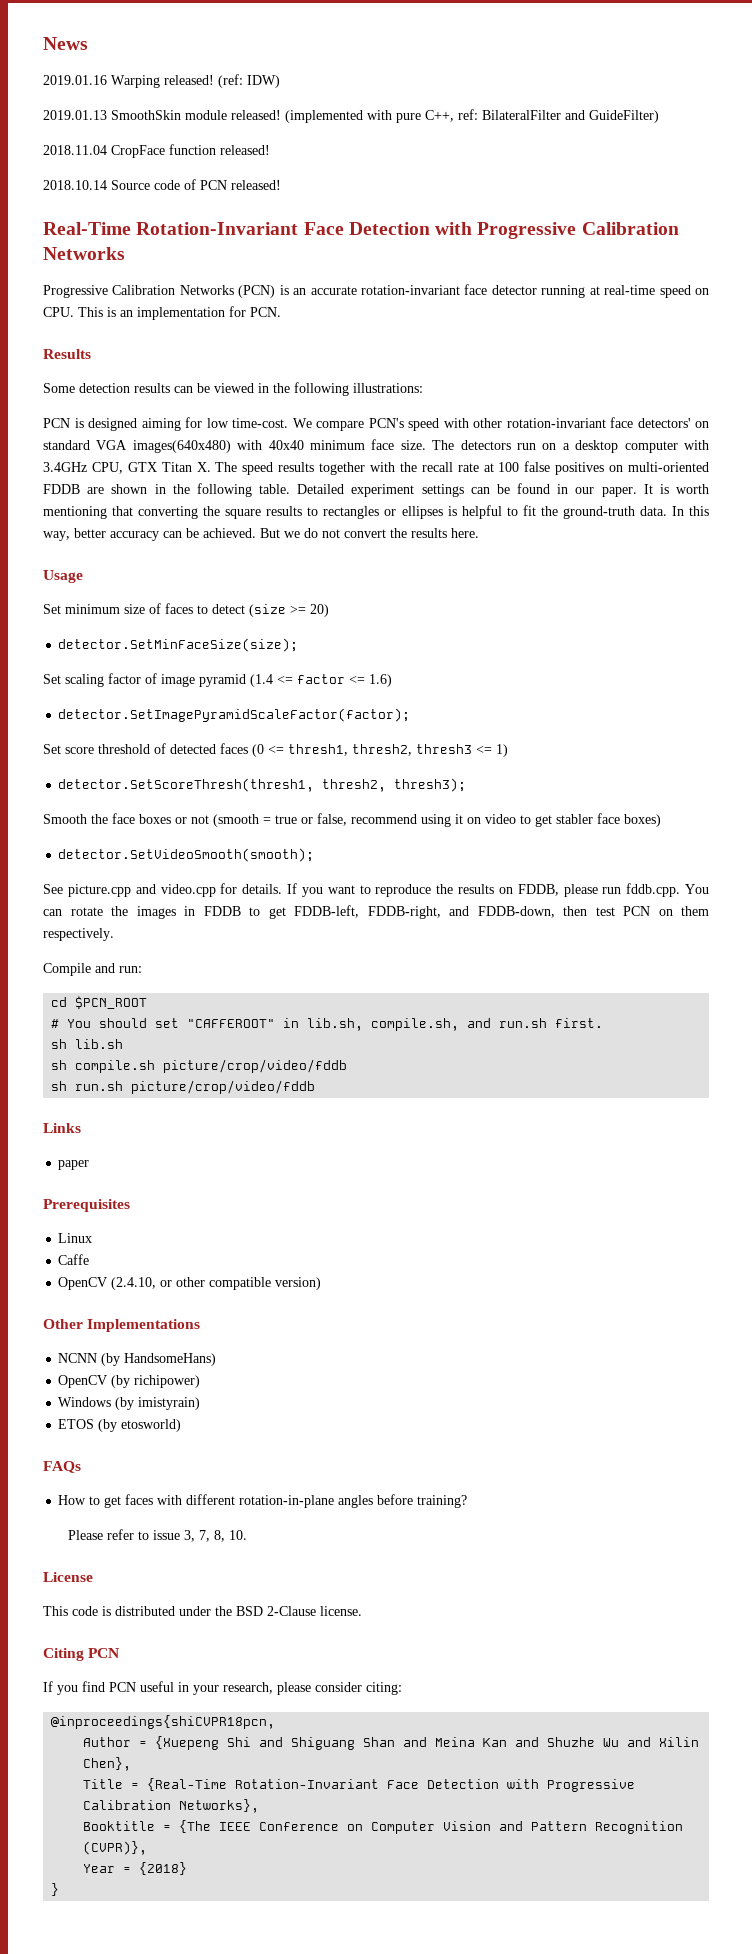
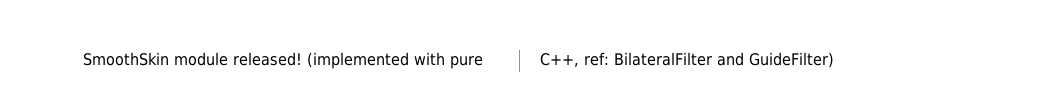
[43,37,88,50] [43,74,280,88] [43,110,107,120] News // 2019.01.16 Warping released! (ref: IDW) // 2019.01.13 -> (83, 59) none
[43,144,270,158] [43,179,281,190] [43,222,679,239] [43,247,125,260] [43,284,710,298] [43,306,281,320] [43,349,91,359] [43,382,423,396] [43,417,709,431] [43,439,709,453] [43,461,710,475] [43,483,709,497] [43,505,709,519] [43,528,479,541] [43,570,83,583] [43,603,329,617] [58,638,299,652] [43,673,392,687] [58,708,411,722] [43,743,508,757] [58,778,467,792] [43,813,661,827] [58,848,315,862] [43,883,709,897] [43,905,709,919] [43,928,114,941] [43,963,142,976] [51,996,148,1009] [51,1018,604,1031] [51,1039,124,1049] [51,1059,348,1073] [51,1080,316,1094] [43,1123,81,1133] [58,1160,90,1170] [43,1199,130,1212] [58,1233,93,1243] [58,1254,90,1265] [58,1277,322,1290] [43,1319,201,1332] [58,1353,217,1366] [58,1375,201,1388] [58,1397,201,1410] [58,1419,182,1432] [43,1461,81,1473] [58,1494,468,1508] [68,1529,248,1542] [43,1572,93,1582] [43,1606,362,1616] [43,1648,120,1661] [43,1681,402,1695] [51,1715,276,1729] [83,1736,700,1750] [83,1757,132,1771] [83,1778,636,1792] [83,1799,260,1813] [83,1820,684,1834] [83,1841,148,1855] [83,1862,188,1875] [51,1883,60,1896] // 2018.11.04 CropFace function released! // 2018.10.14 Source code of PCN released! // Real-Time Rotation-Invariant Face Detection with Progressive Calibration Networks // Progressive Calibration Networks (PCN) is an accurate rotation-invariant face detector running at real-time speed on CPU. This is an implementation for PCN. // Results // Some detection results can be viewed in the following illustrations: // PCN is designed aiming for low time-cost. We compare PCN's speed with other rotation-invariant face detectors' on standard VGA images(640x480) with 40x40 minimum face size. The detectors run on a desktop computer with 3.4GHz CPU, GTX Titan X. The speed results together with the recall rate at 100 false positives on multi-oriented FDDB are shown in the following table. Detailed experiment settings can be found in our paper. It is worth mentioning that converting the square results to rectangles or ellipses is helpful to fit the ground-truth data. In this way, better accuracy can be achieved. But we do not convert the results here. // Usage // Set minimum size of faces to detect (size >= 20) // detector.SetMinFaceSize(size); // Set scaling factor of image pyramid (1.4 <= factor <= 1.6) // detector.SetImagePyramidScaleFactor(factor); // Set score threshold of detected faces (0 <= thresh1, thresh2, thresh3 <= 1) // detector.SetScoreThresh(thresh1, thresh2, thresh3); // Smooth the face boxes or not (smooth = true or false, recommend using it on video to get stabler face boxes) // detector.SetVideoSmooth(smooth); // See picture.cpp and video.cpp for details. If you want to reproduce the results on FDDB, please run fddb.cpp. You can rotate the images in FDDB to get FDDB-left, FDDB-right, and FDDB-down, then test PCN on them respectively. // Compile and run: // cd $PCN_ROOT // # You should set "CAFFEROOT" in lib.sh, compile.sh, and run.sh first. // sh lib.sh // sh compile.sh picture/crop/video/fddb // sh run.sh picture/crop/video/fddb // Links // paper // Prerequisites // Linux // Caffe // OpenCV (2.4.10, or other compatible version) // Other Implementations // NCNN (by HandsomeHans) // OpenCV (by richipower) // Windows (by imistyrain) // ETOS (by etosworld) // FAQs // How to get faces with different rotation-in-plane angles before training? // Please refer to issue 3, 7, 8, 10. // License // This code is distributed under the BSD 2-Clause license. // Citing PCN // If you find PCN useful in your research, please consider citing: // @inproceedings{shiCVPR18pcn, // Author = {Xuepeng Shi and Shiguang Shan and Meina Kan and Shuzhe Wu and Xilin Chen}, // Title = {Real-Time Rotation-Invariant Face Detection with Progressive Calibration Networks}, // Booktitle = {The IEEE Conference on Computer Vision and Pattern Recognition (CVPR)}, // Year = {2018} // } -> (834, 60) none

